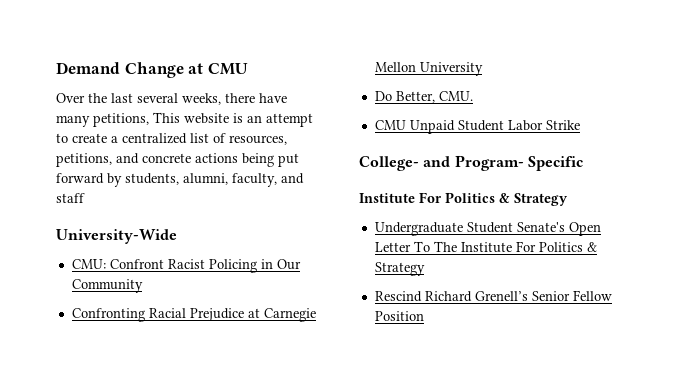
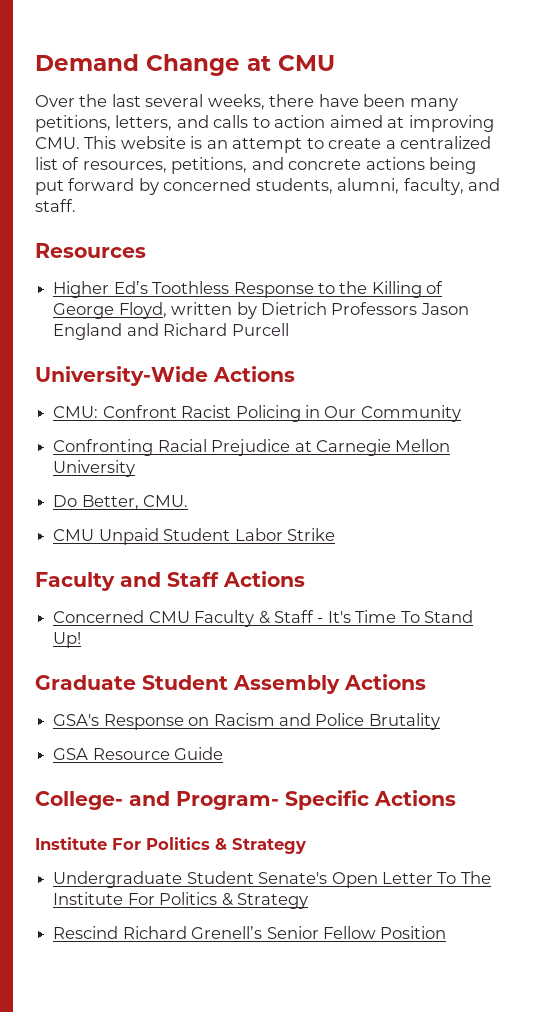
(287, 98) none -> [363,94,406,107] been
(149, 120) none -> [115,115,494,132] [35,137,80,149] letters, and calls to action aimed at improving CMU.
(122, 180) none -> [163,178,252,191] concerned
[56,193,85,203] staff -> [35,199,76,212] [35,243,146,258] [53,281,444,298] [53,302,469,319] [53,323,289,340] staff. // Resources // Higher Ed’s Toothless Response to the Killing of George Floyd, written by Dietrich Professors Jason England and Richard Purcell
(177, 236) none -> [213,366,295,382] Actions
(580, 125) none -> [35,571,305,591] [53,610,474,627] [53,632,82,648] [35,674,426,694] [53,713,440,730] [53,747,224,760] // Faculty and Staff Actions // Concerned CMU Faculty & Staff - It's Time To Stand Up! // Graduate Student Assembly Actions // GSA's Response on Racism and Police Brutality // GSA Resource Guide
(583, 163) none -> [374,790,456,806] Actions

